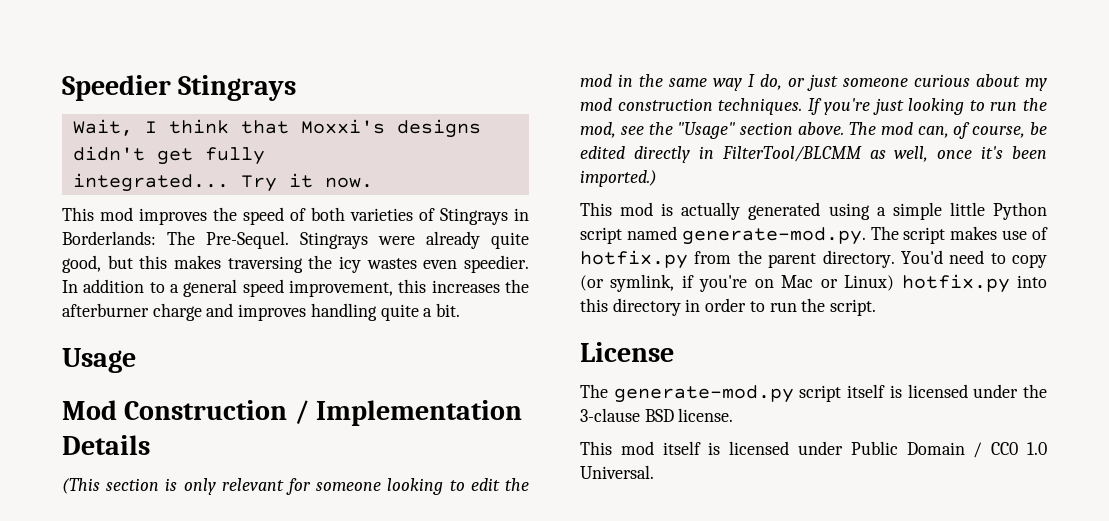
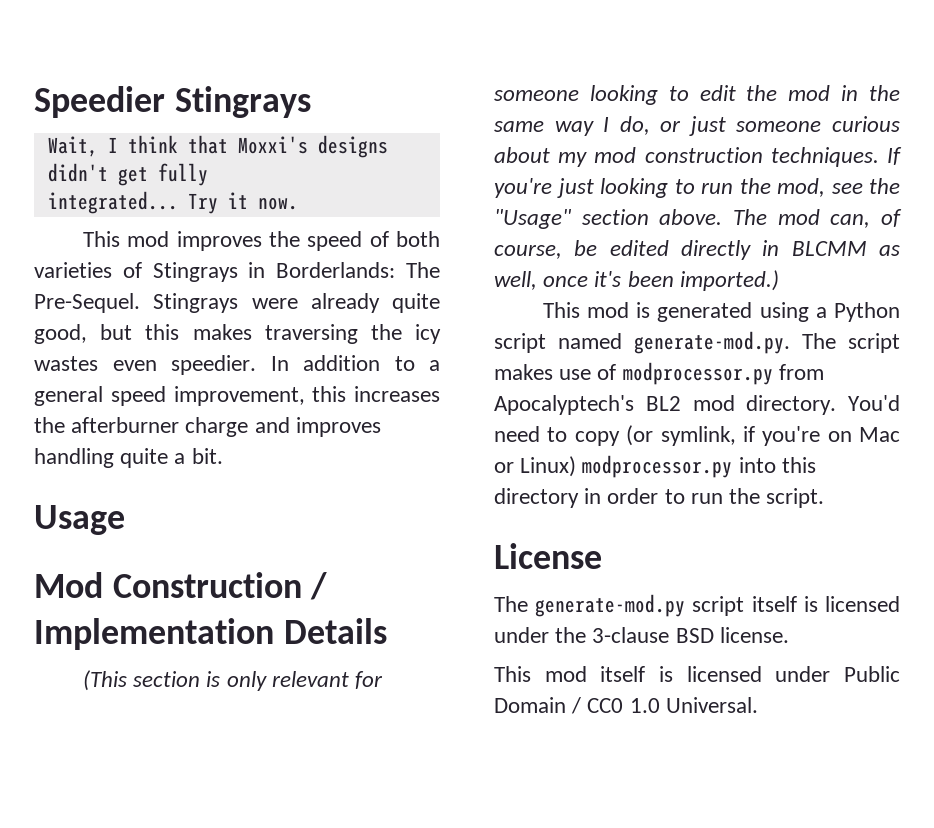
[721,146,862,162] FilterTool/BLCMM -> [791,241,867,256] BLCMM
[681,202,741,220] actually -> (651, 310) none
[892,202,985,220] simple little -> (827, 312) none
[580,250,817,269] hotfix.py from the parent -> [622,362,824,385] [494,395,735,415] modprocessor.py from Apocalyptech's BL2 mod
[901,274,1010,293] hotfix.py -> [582,455,733,478] modprocessor.py

